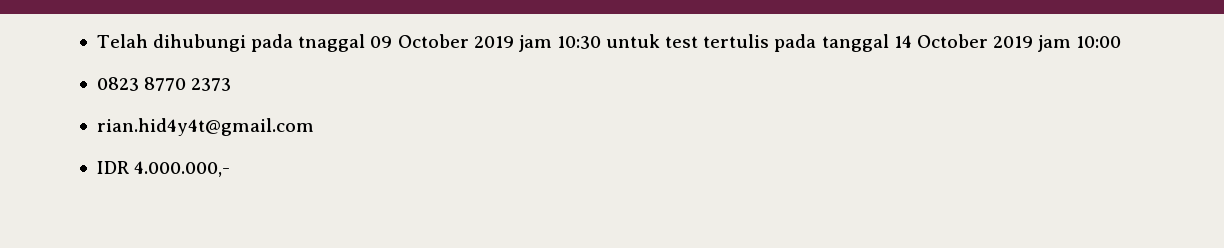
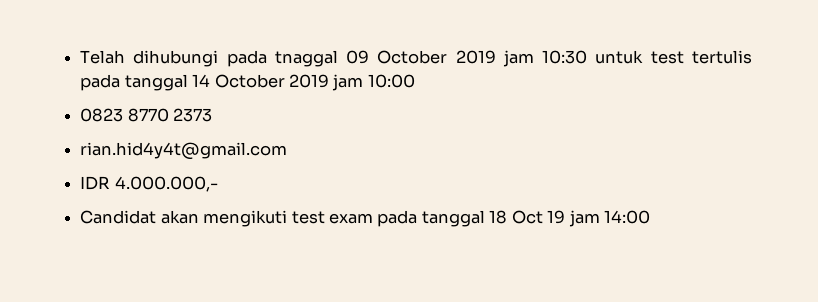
(231, 169) none -> [80,210,651,227] // Candidat akan mengikuti test exam pada tanggal 18 Oct 19 jam 14:00

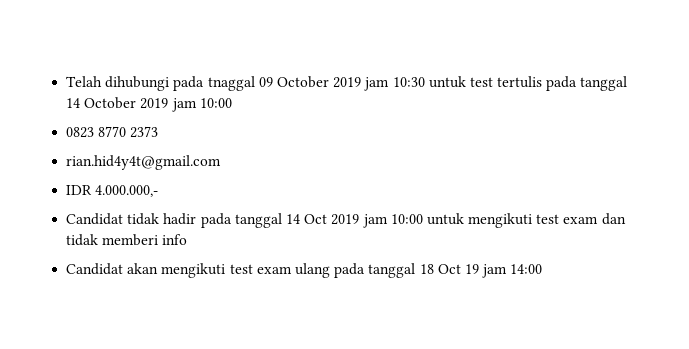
(218, 184) none -> [66,213,626,228] [66,234,188,246] // Candidat tidak hadir pada tanggal 14 Oct 2019 jam 10:00 untuk mengikuti test exam dan tidak memberi info
(373, 218) none -> [294,263,330,278] ulang

